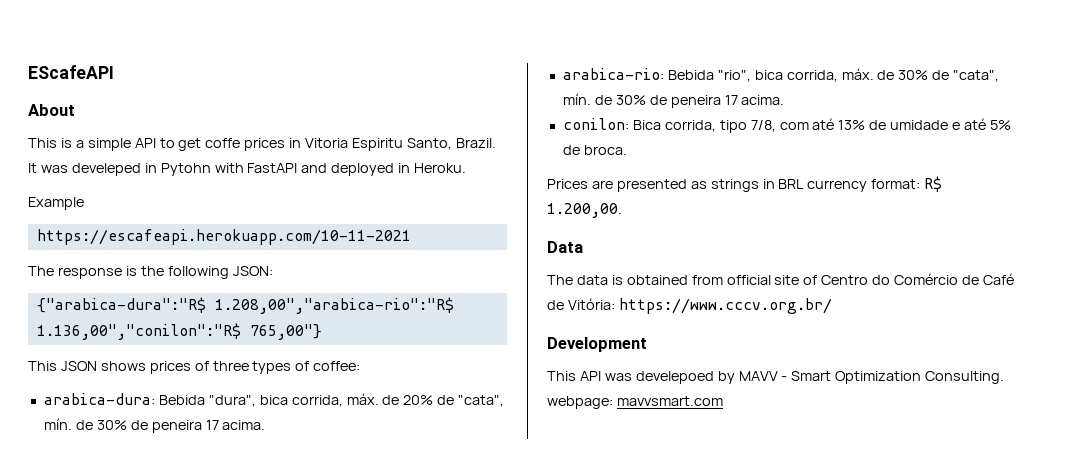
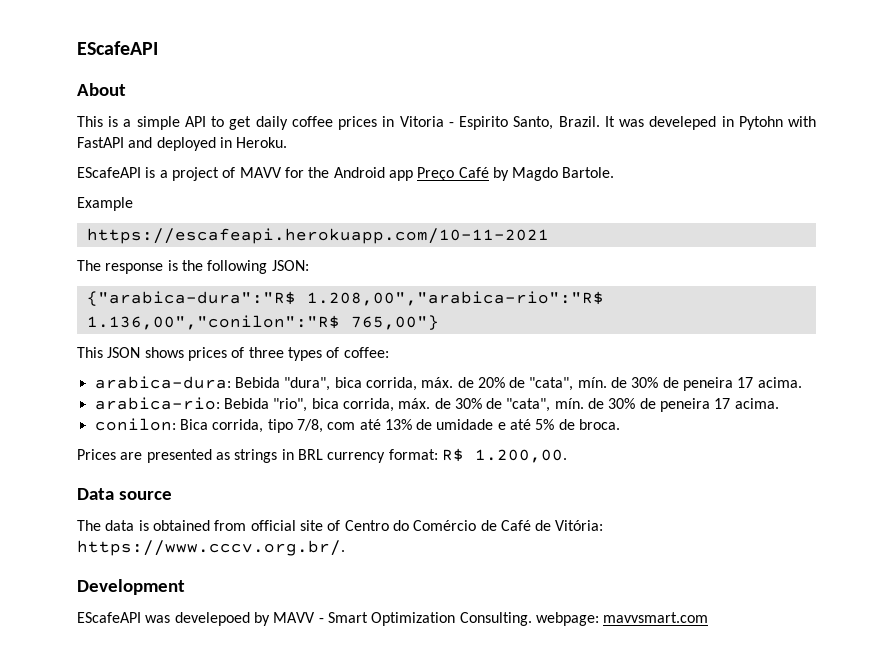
[205,138,241,148] coffe -> [255,116,333,130] daily coffee
[352,138,404,151] Espiritu -> [448,116,509,130] - Espirito
(467, 168) none -> [77,167,615,181] // EScafeAPI is a project of MAVV for the Android app Preço Café by Magdo Bartole.
(583, 247) none -> [118,491,172,500] source
[618,298,832,314] https://www.cccv.org.br/ -> [77,540,345,556] https://www.cccv.org.br/.
[547,371,601,381] This API -> [77,612,141,623] EScafeAPI

